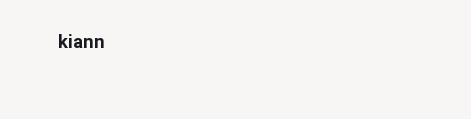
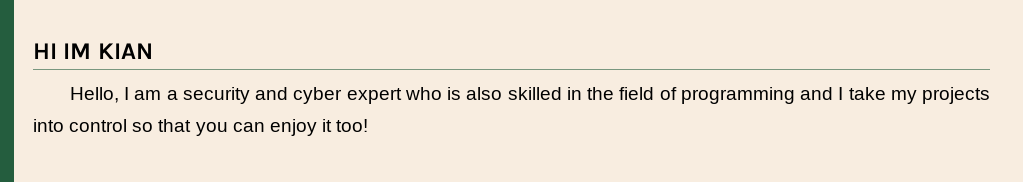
[58,34,105,48] kiann -> [33,43,153,59] [69,87,991,104] [33,119,369,136] HI IM KIAN // Hello, I am a security and cyber expert who is also skilled in the field of programming and I take my projects into control so that you can enjoy it too!

